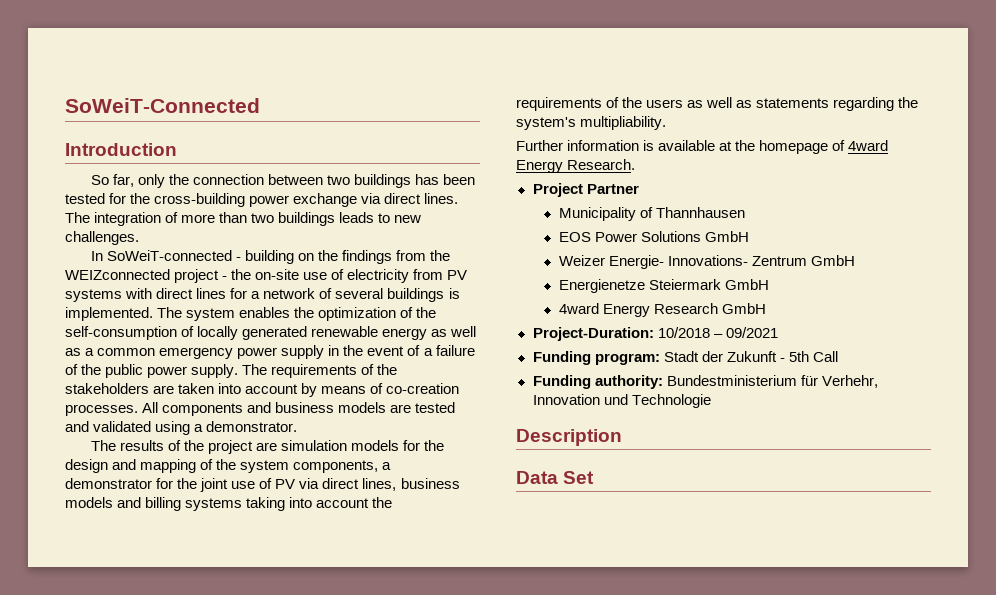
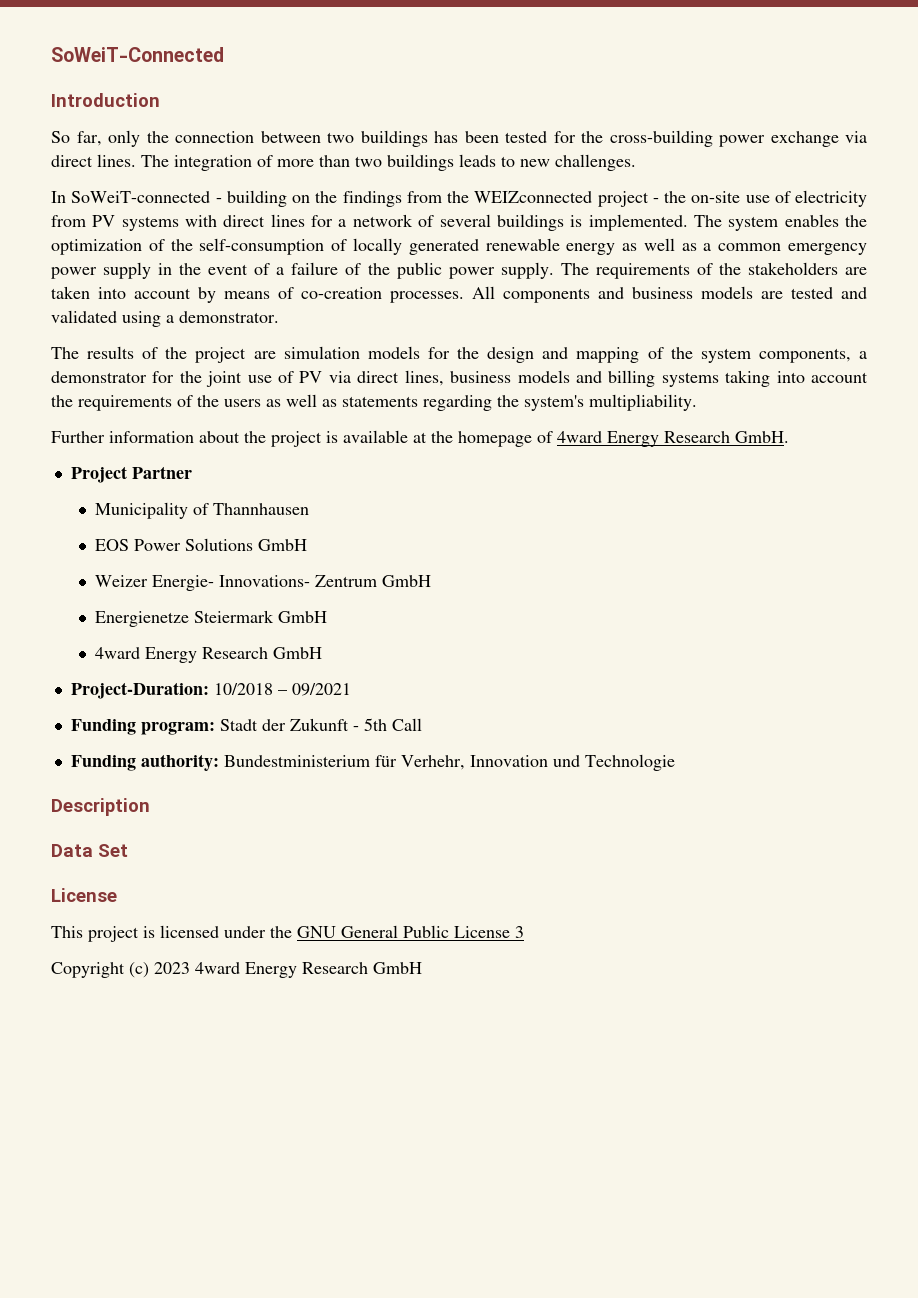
(640, 145) none -> [199,431,322,447] about the project
[567,159,636,170] Research. -> [664,431,789,443] Research GmbH.
(595, 477) none -> [51,888,117,902] [51,925,524,942] [51,962,422,978] // License // This project is licensed under the GNU General Public License 3 // Copyright (c) 2023 4ward Energy Research GmbH

